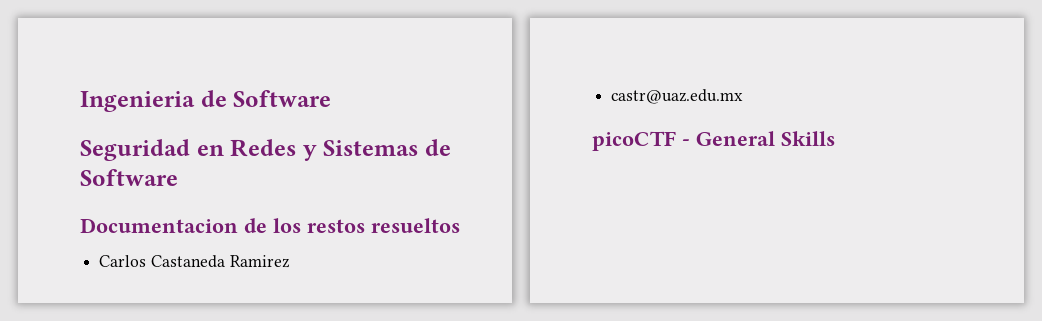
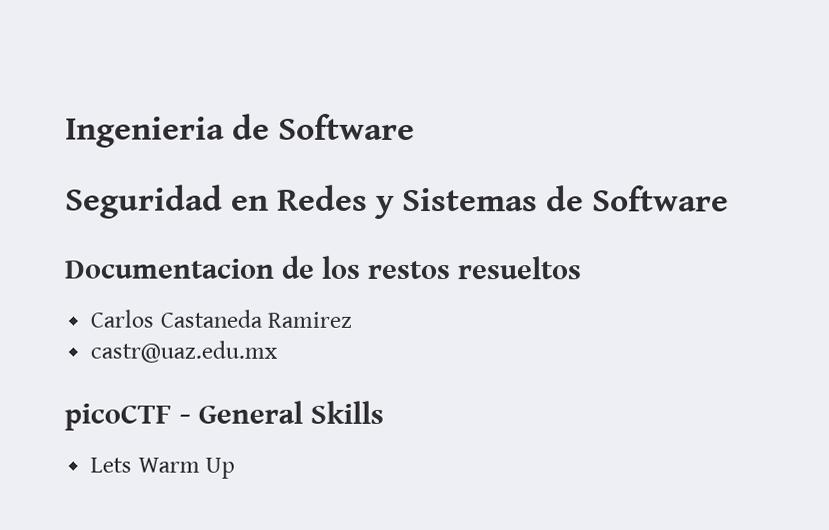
(835, 138) none -> [90,457,236,479] // Lets Warm Up

